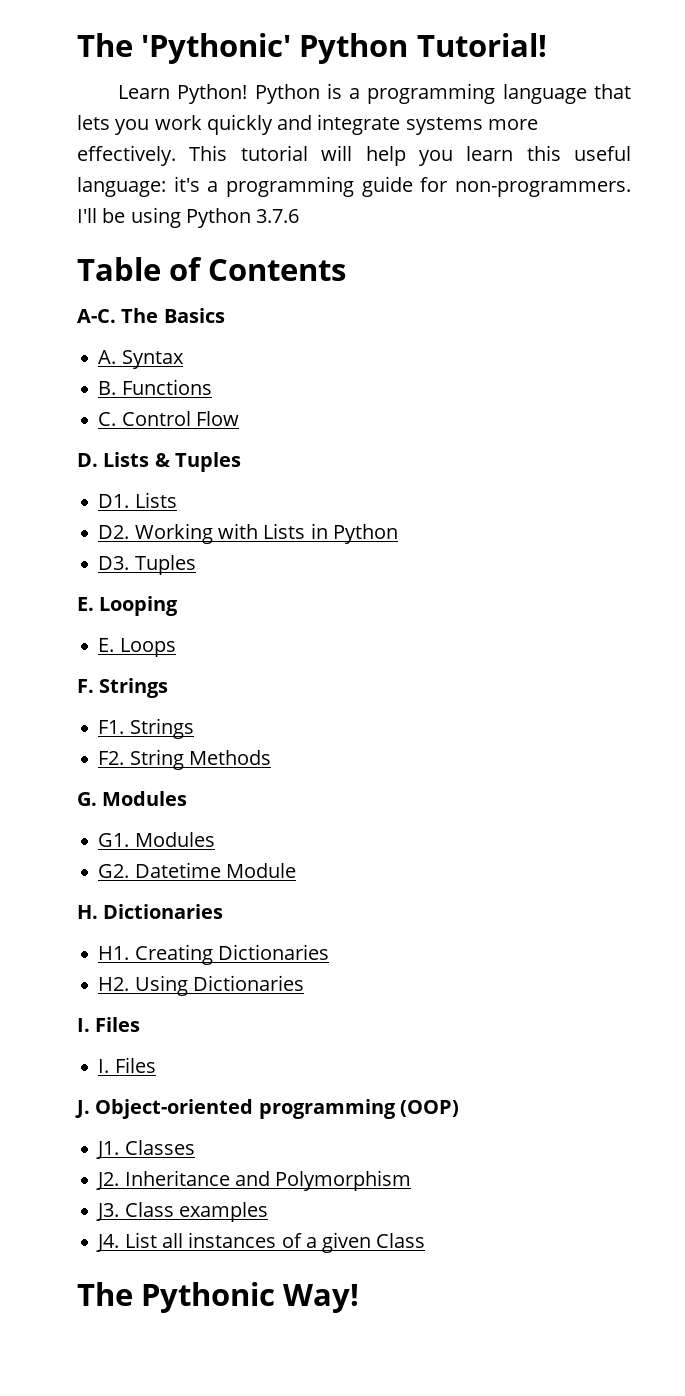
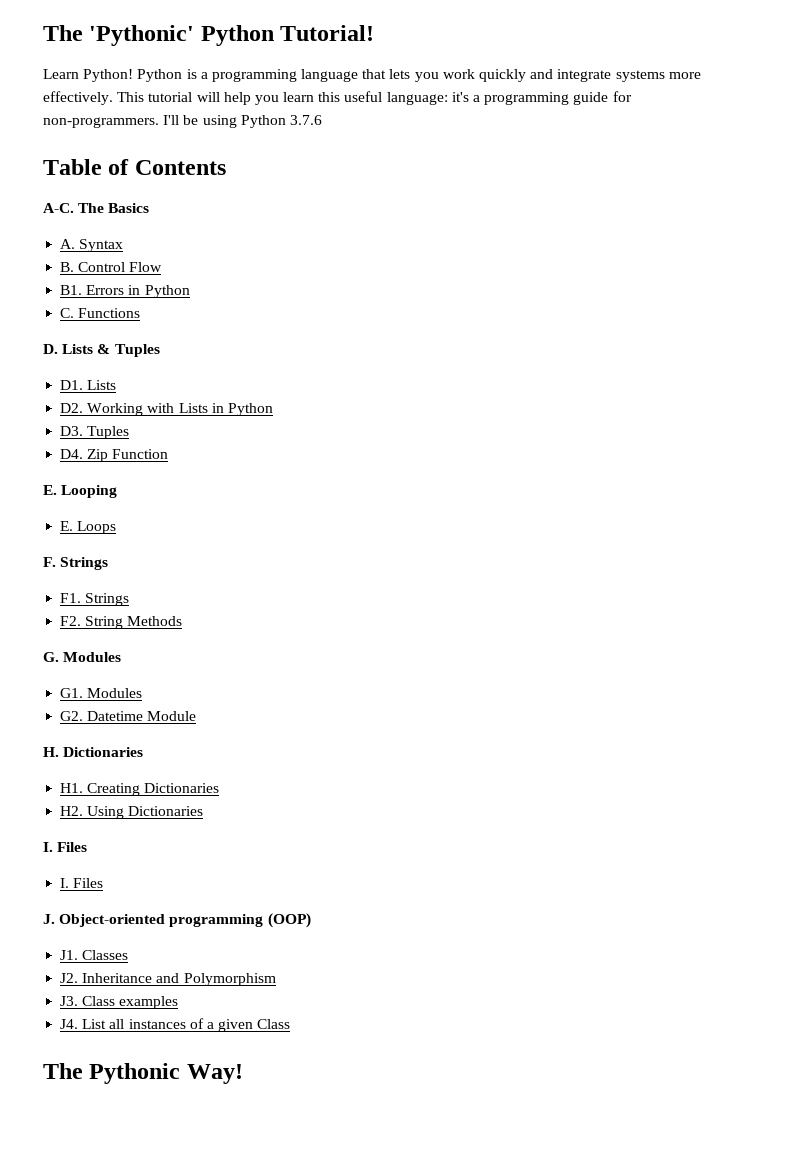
[121,379,212,395] Functions -> [78,262,163,272] [60,285,190,298] Control Flow // B1. Errors in Python
[121,411,239,426] Control Flow -> [78,308,141,318] Functions
(196, 565) none -> [60,449,169,462] // D4. Zip Function

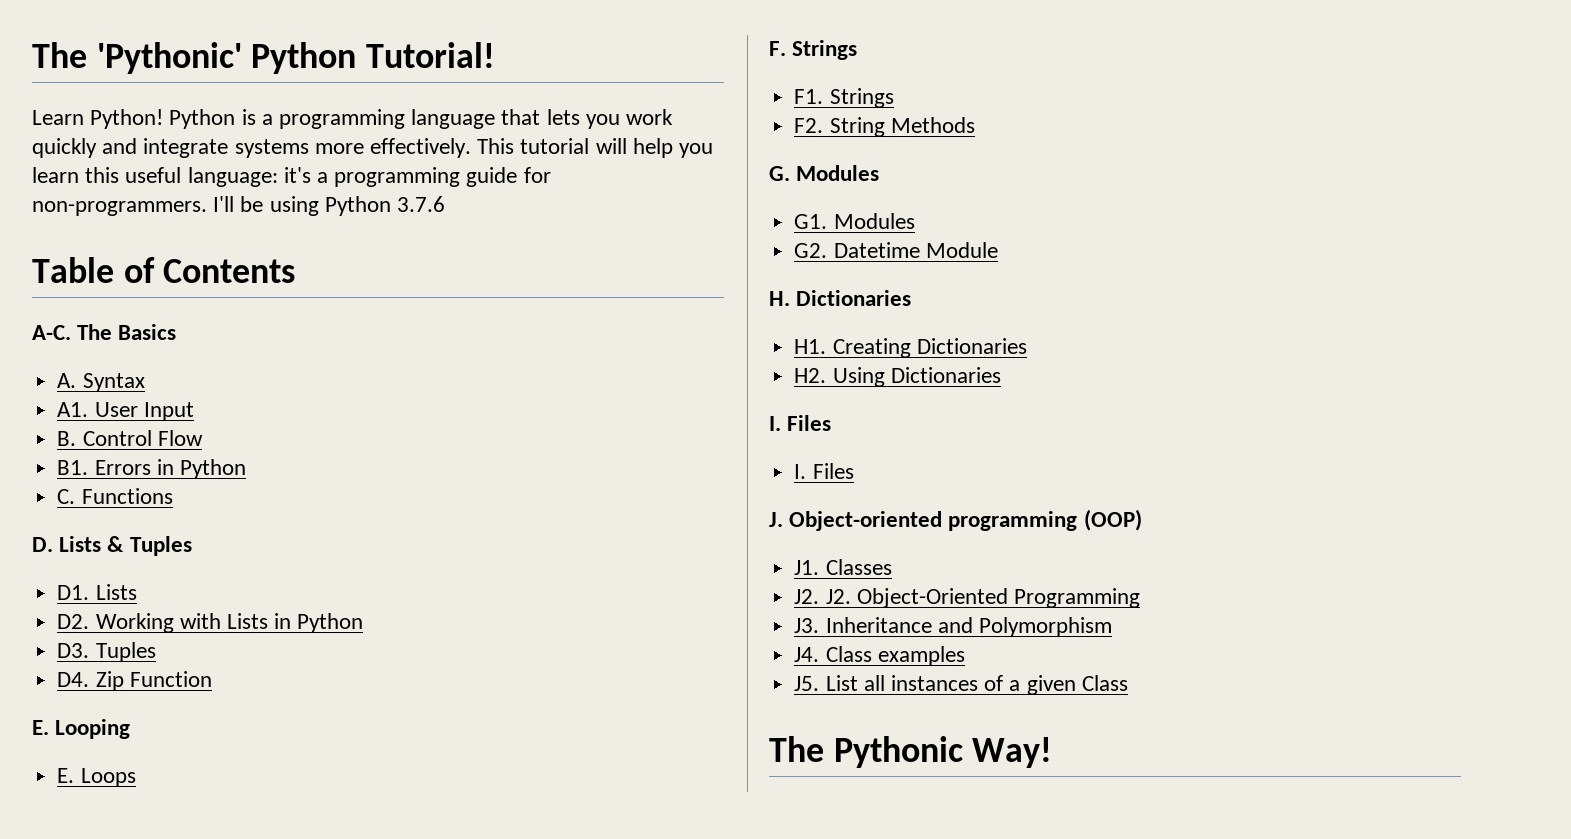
(124, 245) none -> [57,402,194,421] // A1. User Input
(79, 978) none -> [825,588,1140,608] [794,618,820,633] J2. Object-Oriented Programming // J3.
[60,996,79,1006] J3. -> [794,647,820,662] J4.
[60,1019,79,1029] J4. -> [794,676,820,691] J5.

